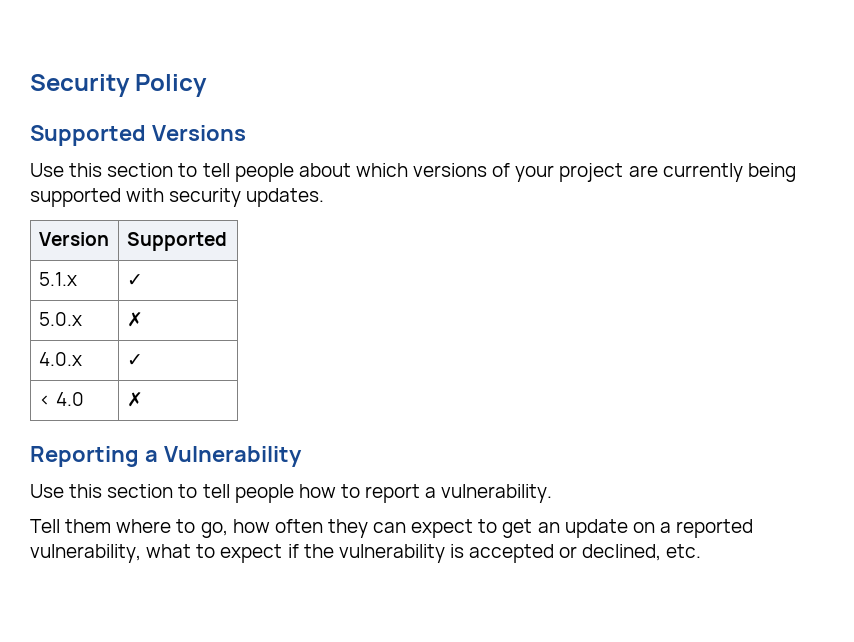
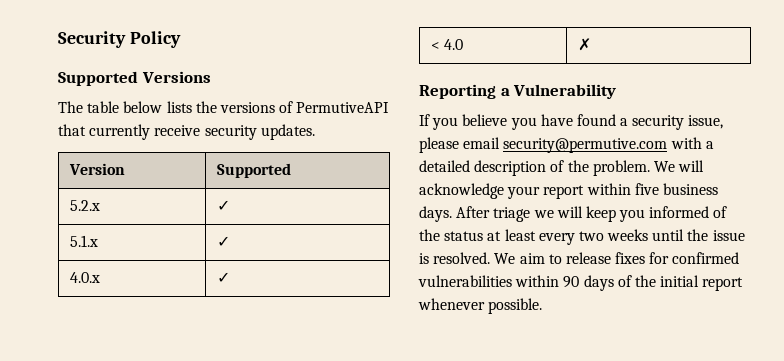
[30,163,796,182] [30,188,165,207] Use this section to tell people about which versions of your project are currently being supported with -> [58,101,390,113] [58,124,201,140] The table below lists the versions of PermutiveAPI that currently receive
(227, 241) none -> [69,200,100,211] [216,200,230,211] // 5.2.x | ✓
[38,312,82,326] [126,312,143,327] // 5.0.x | ✗ -> (230, 241) none
[30,484,553,503] [30,519,754,538] [30,544,702,563] Use this section to tell people how to report a vulnerability. // Tell them where to go, how often they can expect to get an update on a reported vulnerability, what to expect if the vulnerability is accepted or declined, etc. -> [419,114,724,130] [419,137,714,153] [419,160,705,176] [419,183,718,199] [419,206,728,222] [419,229,745,245] [419,252,740,264] [418,275,744,291] [418,298,543,314] If you believe you have found a security issue, please email security@permutive.com with a detailed description of the problem. We will acknowledge your report within five business days. After triage we will keep you informed of the status at least every two weeks until the issue is resolved. We aim to release fixes for confirmed vulnerabilities within 90 days of the initial report whenever possible.

